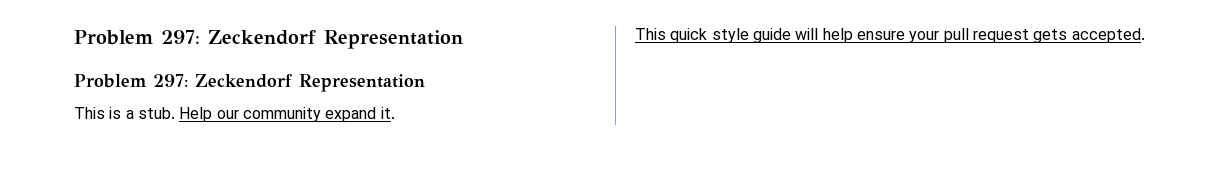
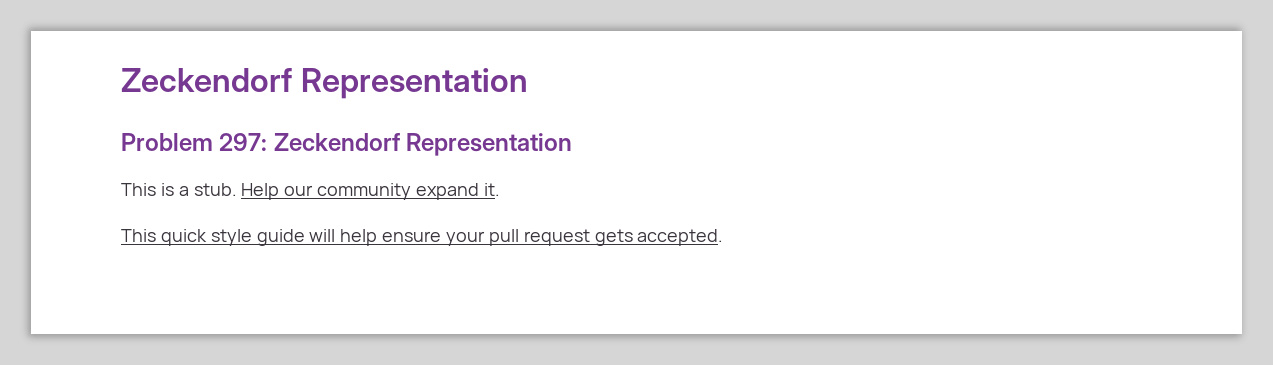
[74,30,200,45] Problem 297: -> (121, 80) none

